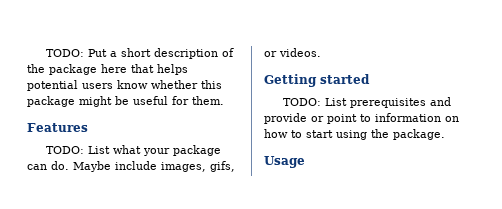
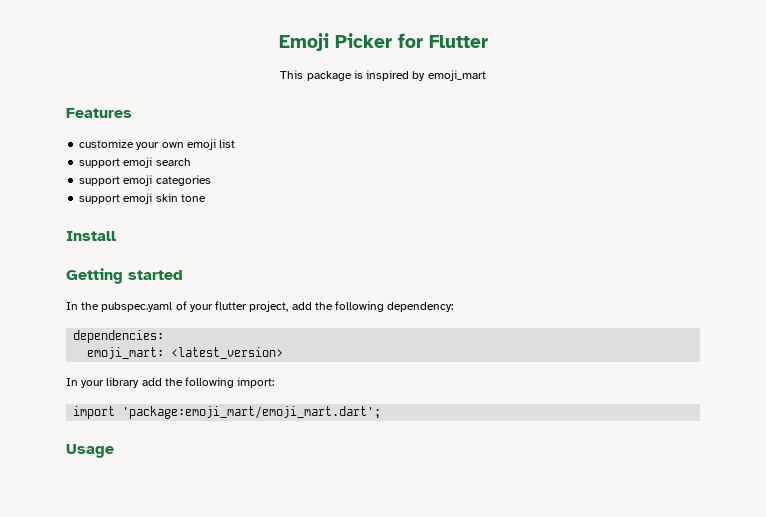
[46,48,235,59] [27,64,188,75] [27,80,222,91] [27,96,224,107] [27,123,88,132] [46,145,222,156] [27,161,235,172] [264,48,321,57] [264,74,370,87] [283,97,452,108] [264,113,459,124] [264,129,445,140] TODO: Put a short description of the package here that helps potential users know whether this package might be useful for them. // Features // TODO: List what your package can do. Maybe include images, gifs, or videos. // Getting started // TODO: List prerequisites and provide or point to information on how to start using the package. -> [278,33,488,51] [280,70,486,81] [66,108,132,118] [79,139,236,150] [79,157,191,168] [79,175,211,186] [79,193,206,204] [66,231,116,241] [66,268,183,284] [66,301,454,312] [73,330,165,343] [87,347,284,359] [66,377,275,388] [73,406,382,419] Emoji Picker for Flutter // This package is inspired by emoji_mart // Features // customize your own emoji list // support emoji search // support emoji categories // support emoji skin tone // Install // Getting started // In the pubspec.yaml of your flutter project, add the following dependency: // dependencies: // emoji_mart: <latest_version> // In your library add the following import: // import 'package:emoji_mart/emoji_mart.dart';

